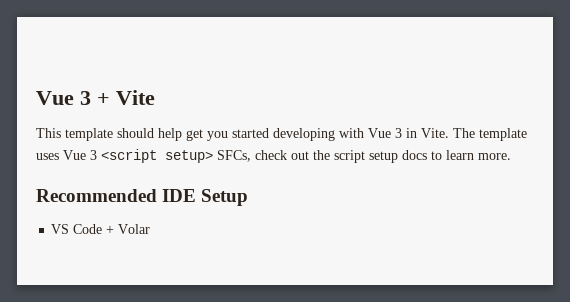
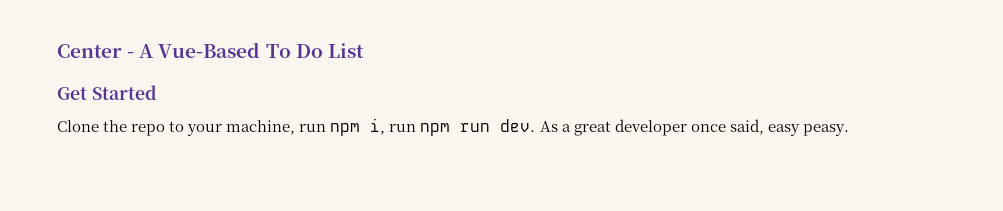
[36,90,155,105] [36,128,527,141] [36,149,511,163] [36,189,249,206] [51,224,151,234] Vue 3 + Vite // This template should help get you started developing with Vue 3 in Vite. The template uses Vue 3 <script setup> SFCs, check out the script setup docs to learn more. // Recommended IDE Setup // VS Code + Volar -> [57,42,364,58] [57,85,157,100] [57,118,849,136] Center - A Vue-Based To Do List // Get Started // Clone the repo to your machine, run npm i, run npm run dev. As a great developer once said, easy peasy.

